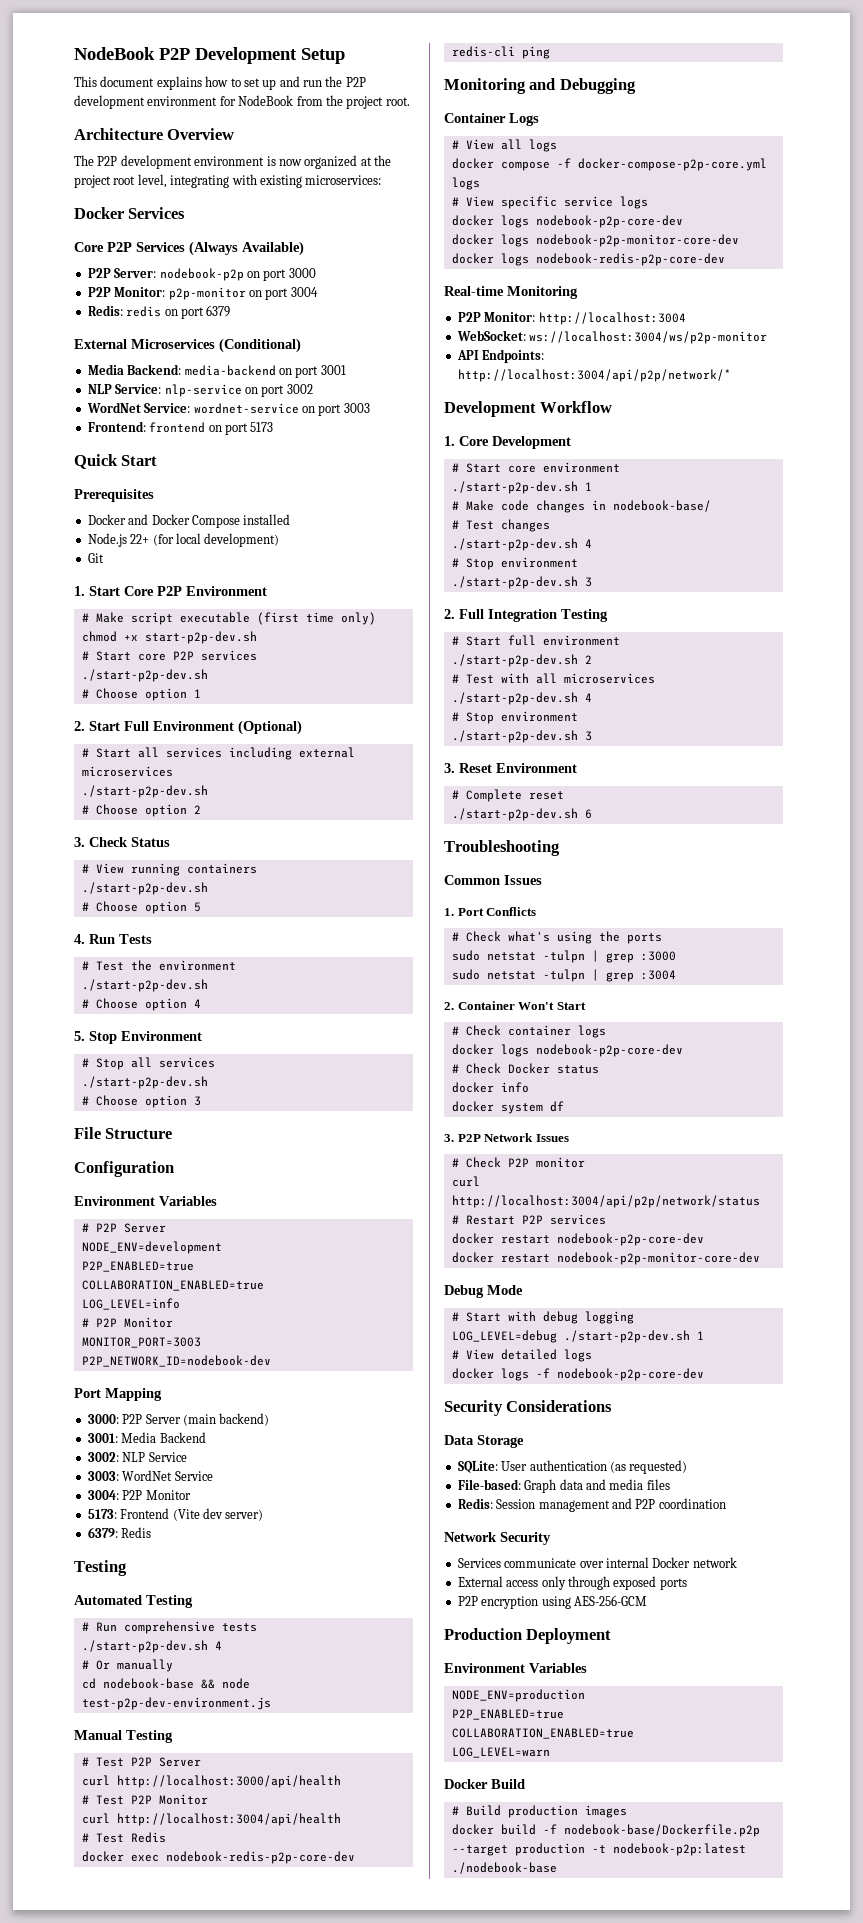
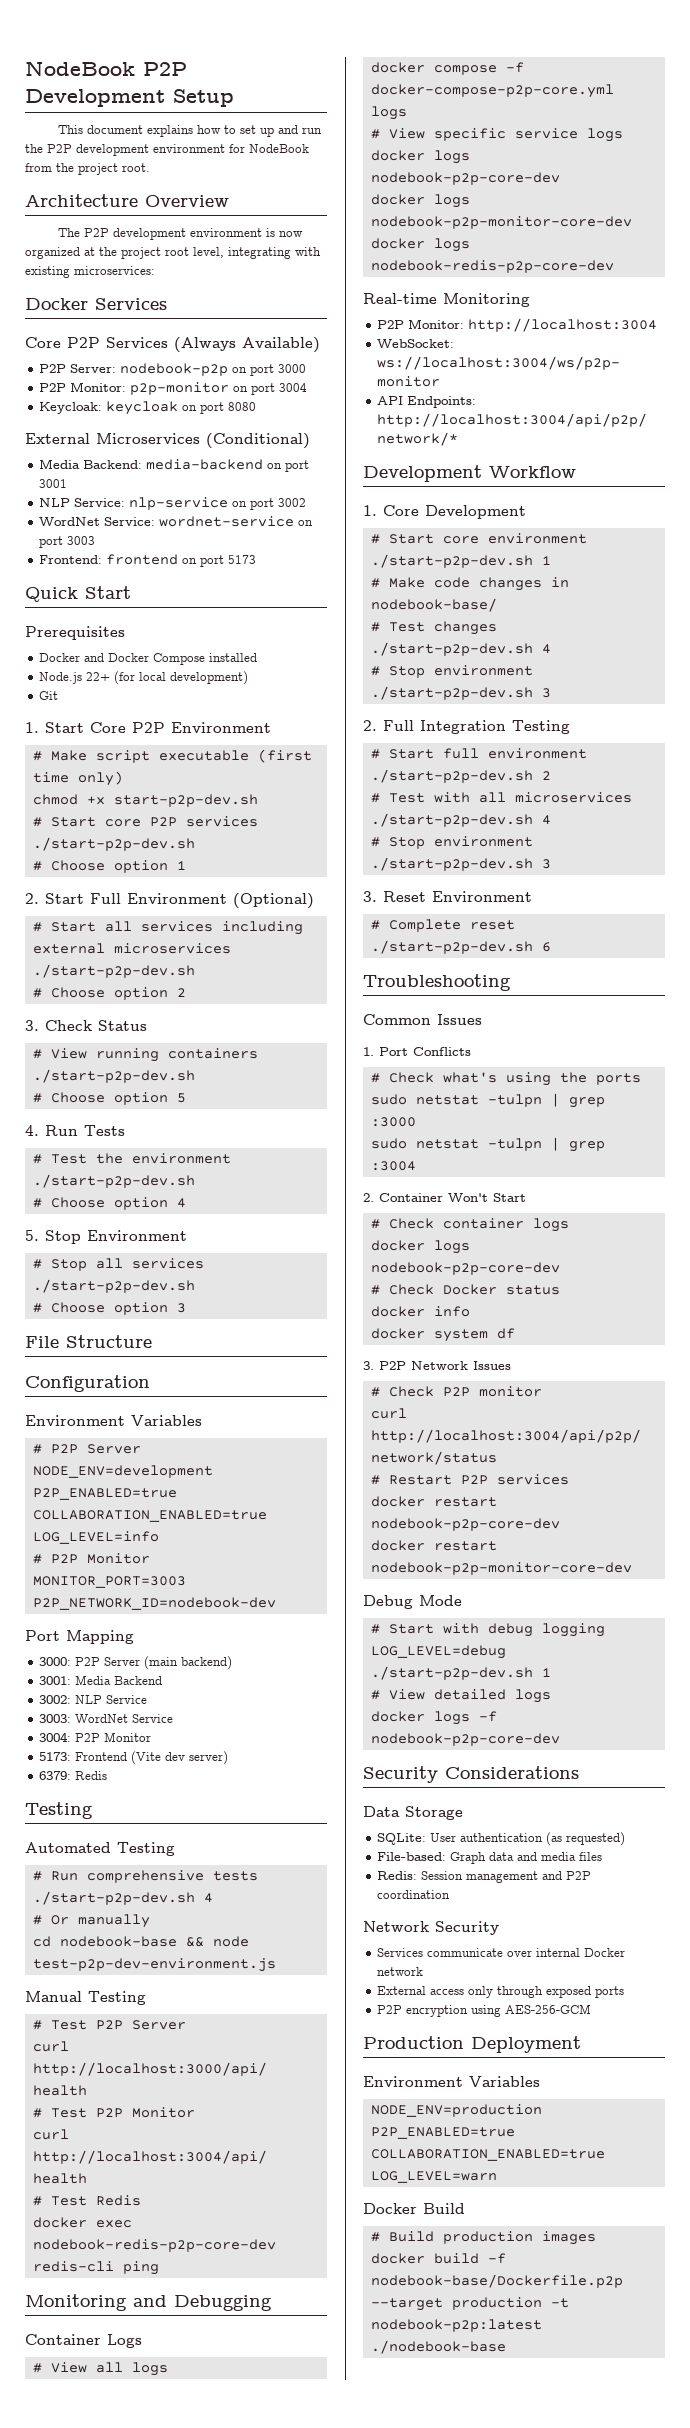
[87,305,231,319] Redis: redis on port 6379 -> [39,401,257,415] Keycloak: keycloak on port 8080

